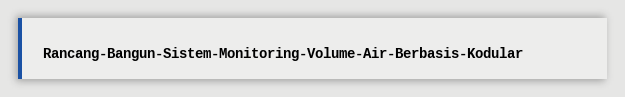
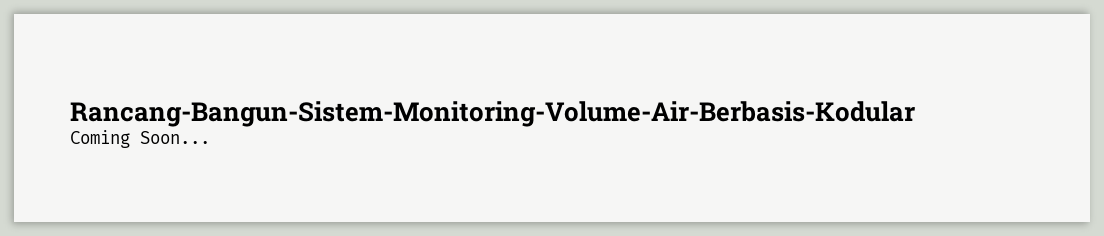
(523, 54) none -> [70,130,210,148] // Coming Soon...

